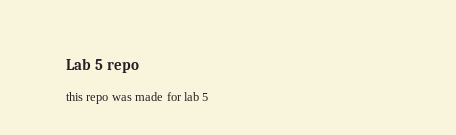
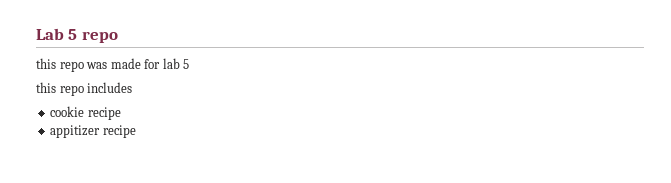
(209, 97) none -> [36,82,133,96] [50,106,121,120] [50,125,136,138] // this repo includes // cookie recipe // appitizer recipe

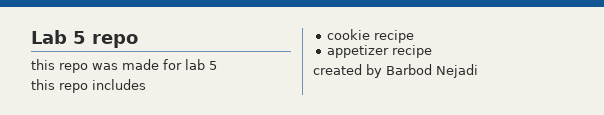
[50,125,136,138] appitizer recipe -> [326,45,432,58] [313,64,478,78] appetizer recipe // created by Barbod Nejadi

